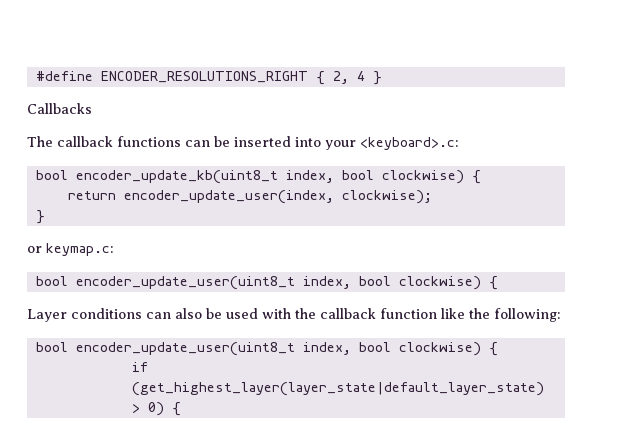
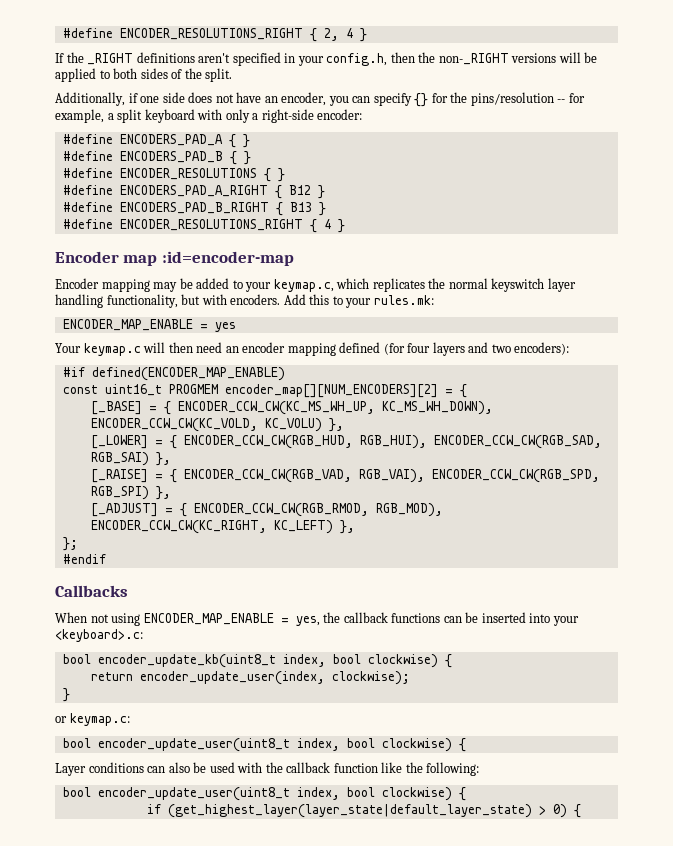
[27,103,92,114] [27,136,53,147] Callbacks // The -> [55,52,598,66] [55,68,233,82] [55,92,585,107] [55,109,363,123] [62,134,250,148] [62,151,251,165] [62,168,285,182] [62,185,325,199] [62,202,326,216] [62,219,345,233] [55,251,294,266] [55,278,576,292] [55,294,434,308] [62,319,236,332] [55,342,570,356] [62,367,285,381] [62,384,467,398] [90,401,493,415] [90,418,344,432] [90,435,602,449] [90,452,171,466] [90,469,600,483] [90,486,171,500] [90,503,443,517] [90,520,355,534] [62,537,78,551] [62,554,106,564] [55,585,128,597] [55,612,341,626] If the _RIGHT definitions aren't specified in your config.h, then the non-_RIGHT versions will be applied to both sides of the split. // Additionally, if one side does not have an encoder, you can specify {} for the pins/resolution -- for example, a split keyboard with only a right-side encoder: // #define ENCODERS_PAD_A { } // #define ENCODERS_PAD_B { } // #define ENCODER_RESOLUTIONS { } // #define ENCODERS_PAD_A_RIGHT { B12 } // #define ENCODERS_PAD_B_RIGHT { B13 } // #define ENCODER_RESOLUTIONS_RIGHT { 4 } // Encoder map :id=encoder-map // Encoder mapping may be added to your keymap.c, which replicates the normal keyswitch layer handling functionality, but with encoders. Add this to your rules.mk: // ENCODER_MAP_ENABLE = yes // Your keymap.c will then need an encoder mapping defined (for four layers and two encoders): // #if defined(ENCODER_MAP_ENABLE) // const uint16_t PROGMEM encoder_map[][NUM_ENCODERS][2] = { // [_BASE] = { ENCODER_CCW_CW(KC_MS_WH_UP, KC_MS_WH_DOWN), ENCODER_CCW_CW(KC_VOLD, KC_VOLU) }, // [_LOWER] = { ENCODER_CCW_CW(RGB_HUD, RGB_HUI), ENCODER_CCW_CW(RGB_SAD, RGB_SAI) }, // [_RAISE] = { ENCODER_CCW_CW(RGB_VAD, RGB_VAI), ENCODER_CCW_CW(RGB_SPD, RGB_SPI) }, // [_ADJUST] = { ENCODER_CCW_CW(RGB_RMOD, RGB_MOD), ENCODER_CCW_CW(KC_RIGHT, KC_LEFT) }, // }; // #endif // Callbacks // When not using ENCODER_MAP_ENABLE = yes, the

